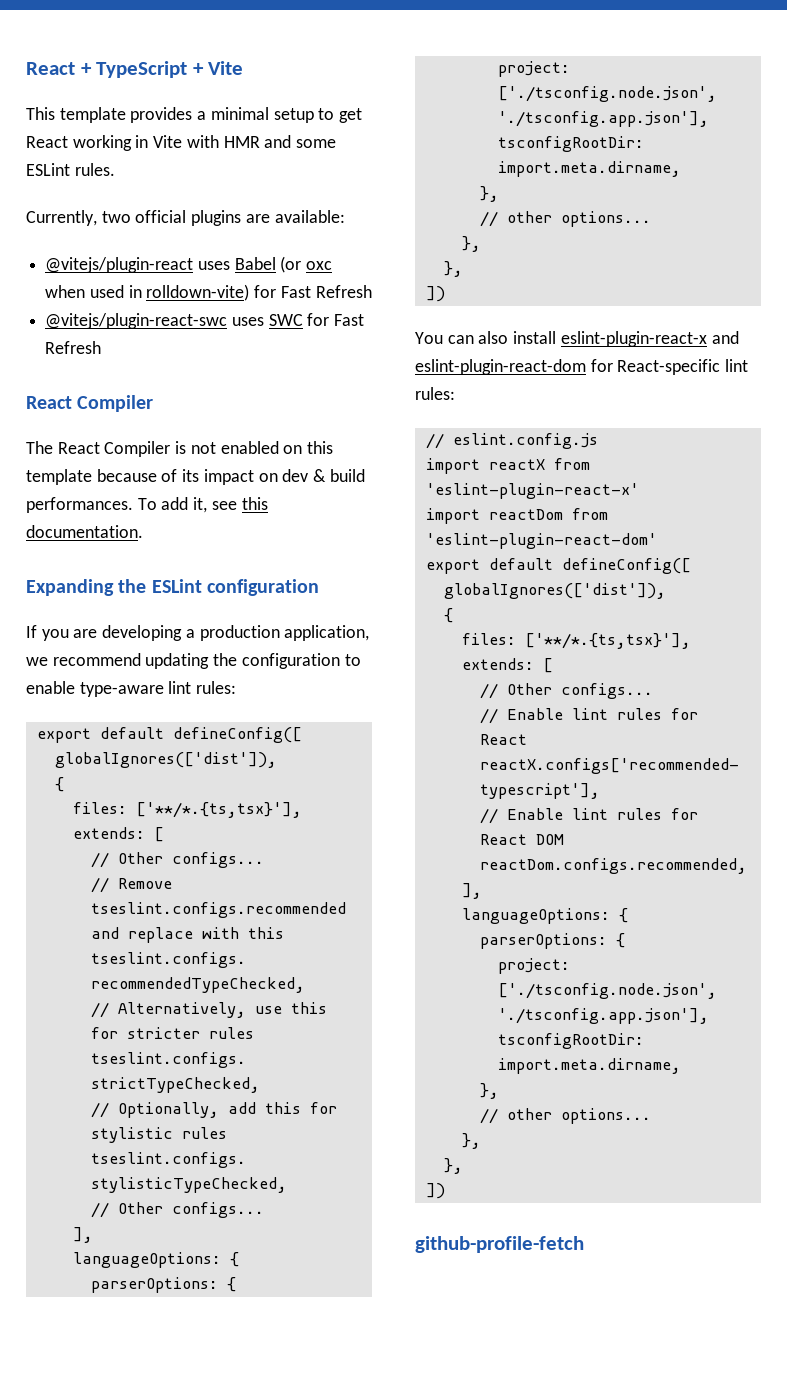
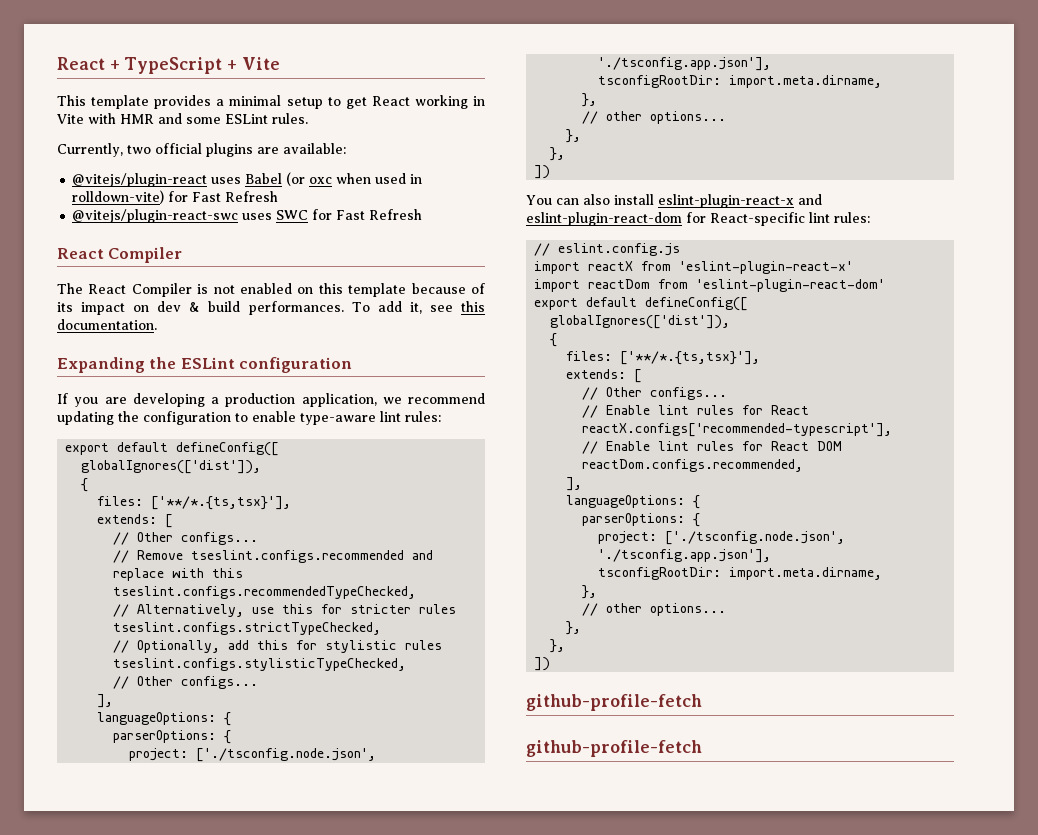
(584, 1244) none -> [526,740,702,757] // github-profile-fetch

